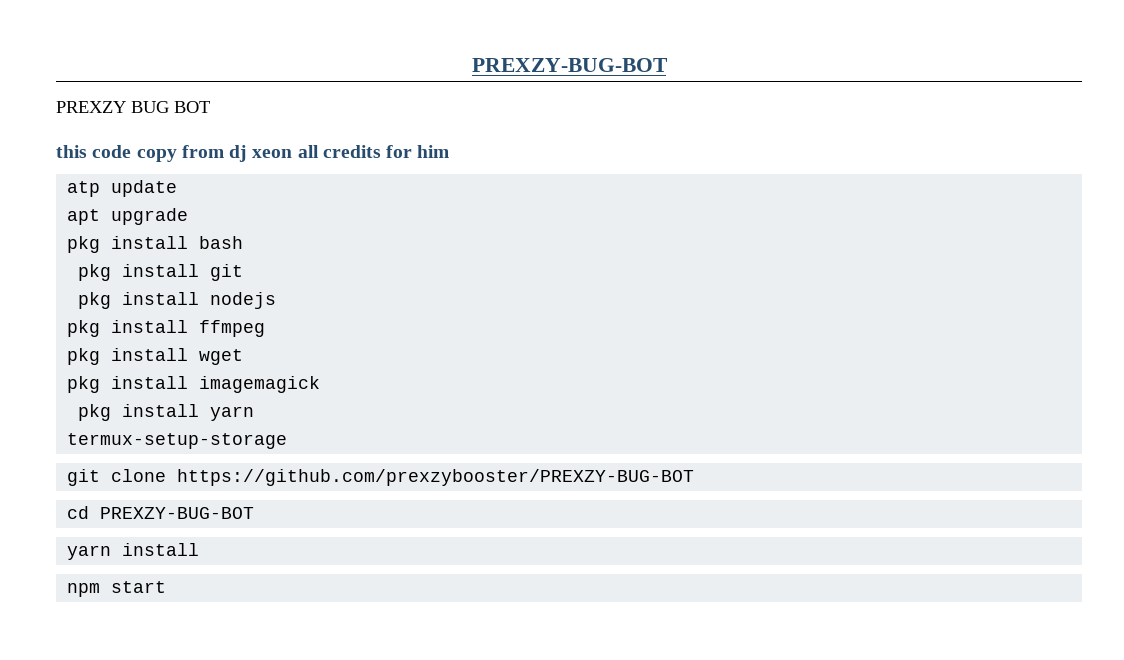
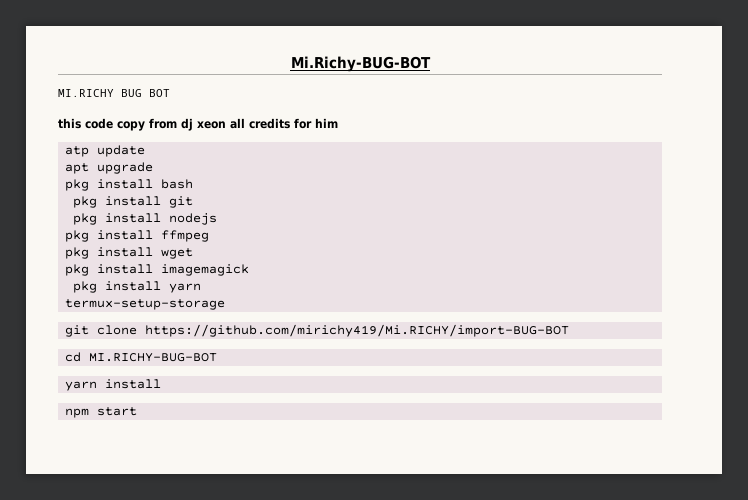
[471,58,668,72] [56,101,126,113] PREXZY-BUG-BOT // PREXZY -> [290,56,431,72] [58,89,114,97] Mi.Richy-BUG-BOT // MI.RICHY
[177,469,695,486] https://github.com/prexzybooster/PREXZY-BUG-BOT -> [144,324,569,337] https://github.com/mirichy419/Mi.RICHY/import-BUG-BOT
[100,507,255,519] PREXZY-BUG-BOT -> [88,353,217,362] MI.RICHY-BUG-BOT

